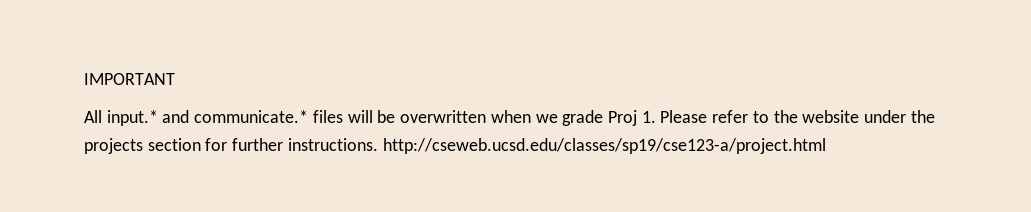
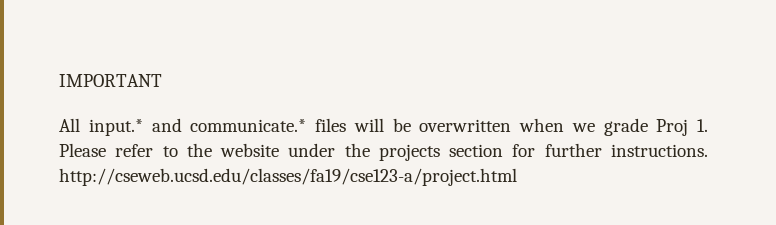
[382,138,826,154] http://cseweb.ucsd.edu/classes/sp19/cse123-a/project.html -> [59,168,517,186] http://cseweb.ucsd.edu/classes/fa19/cse123-a/project.html

